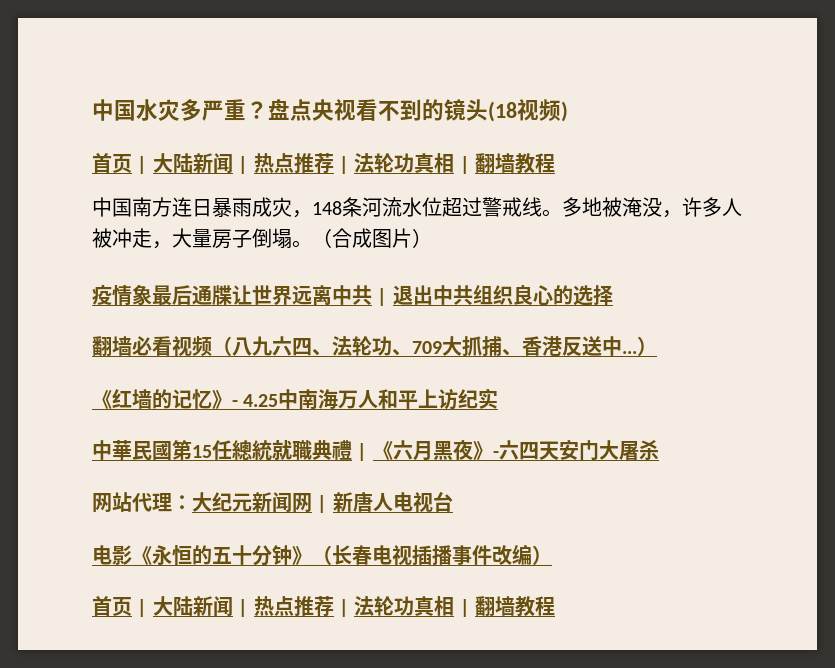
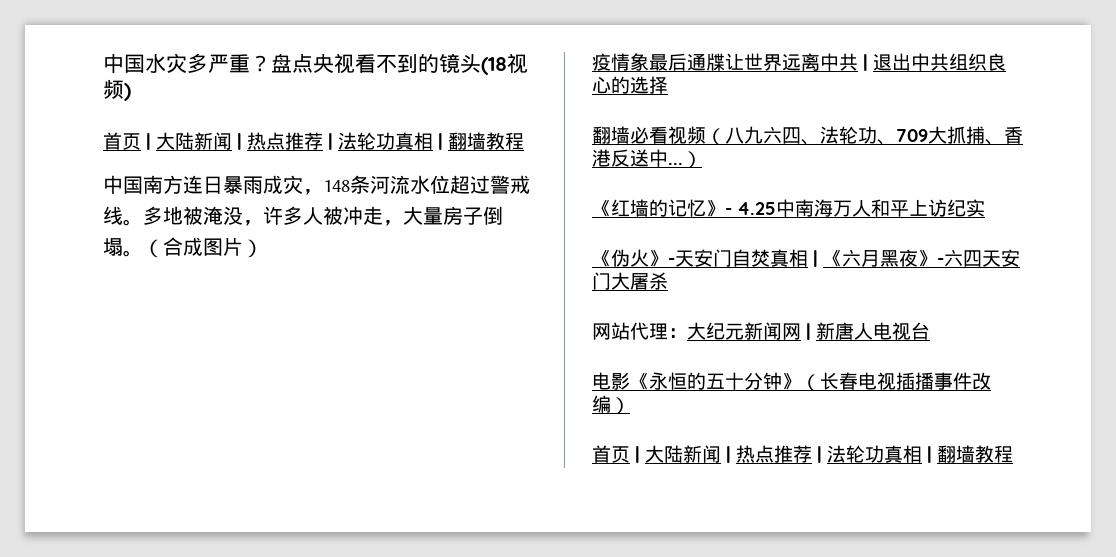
[92,440,352,461] 中華民國第15任總統就職典禮 -> [592,249,808,267] 《伪火》-天安门自焚真相

